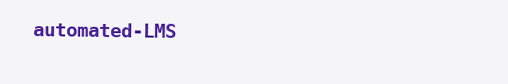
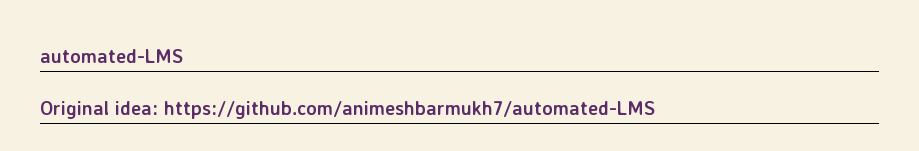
(177, 30) none -> [40,101,655,119] // Original idea: https://github.com/animeshbarmukh7/automated-LMS

